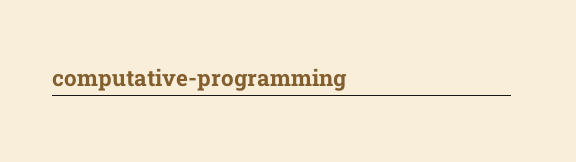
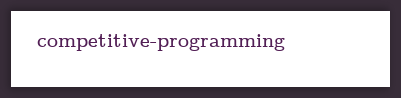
[52,68,347,91] computative-programming -> [37,34,285,51] competitive-programming

